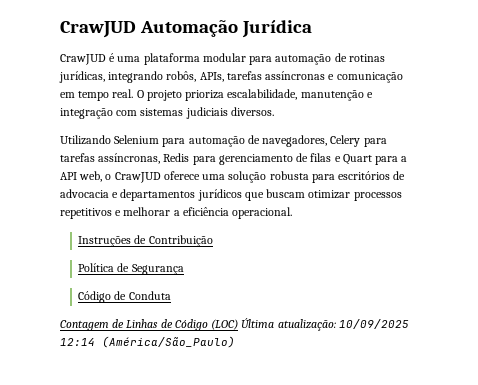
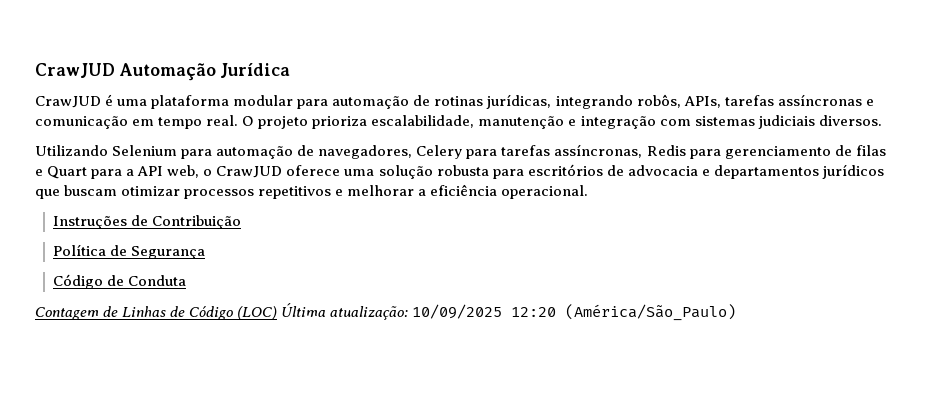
[60,338,95,346] 12:14 -> [511,307,557,317] 12:20

